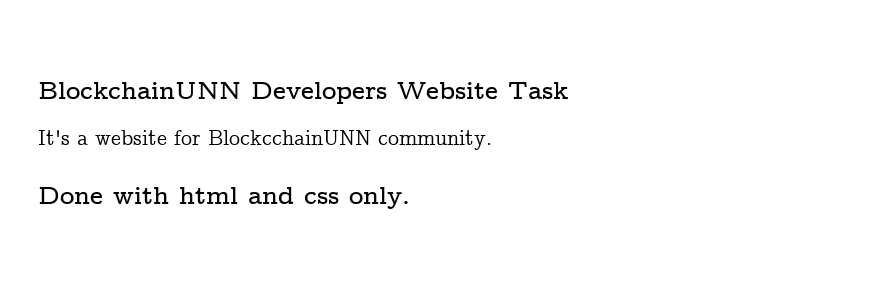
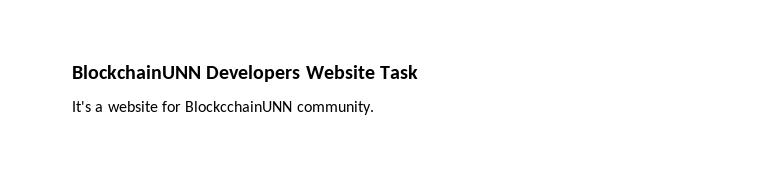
[38,187,410,209] // Done with html and css only. -> (374, 108) none

